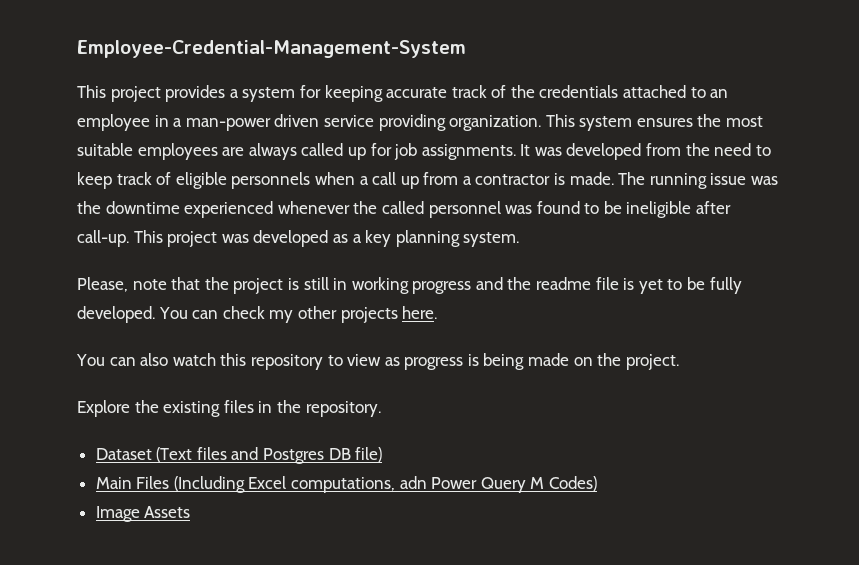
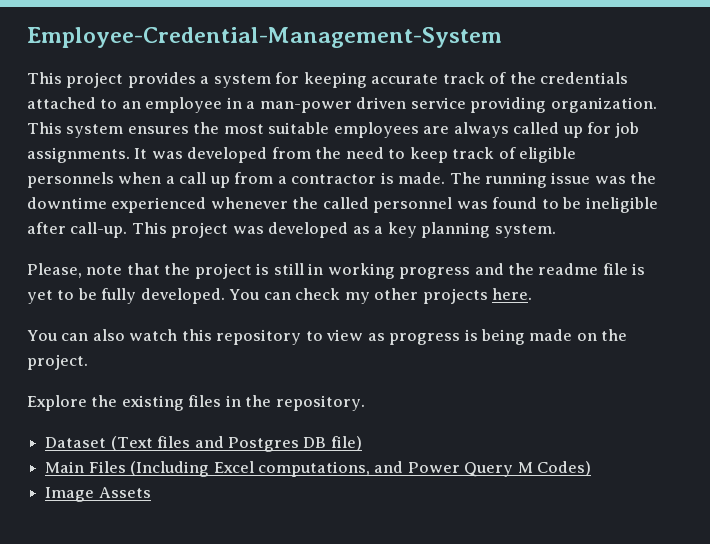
[399,476,427,489] adn -> [374,461,404,473] and

